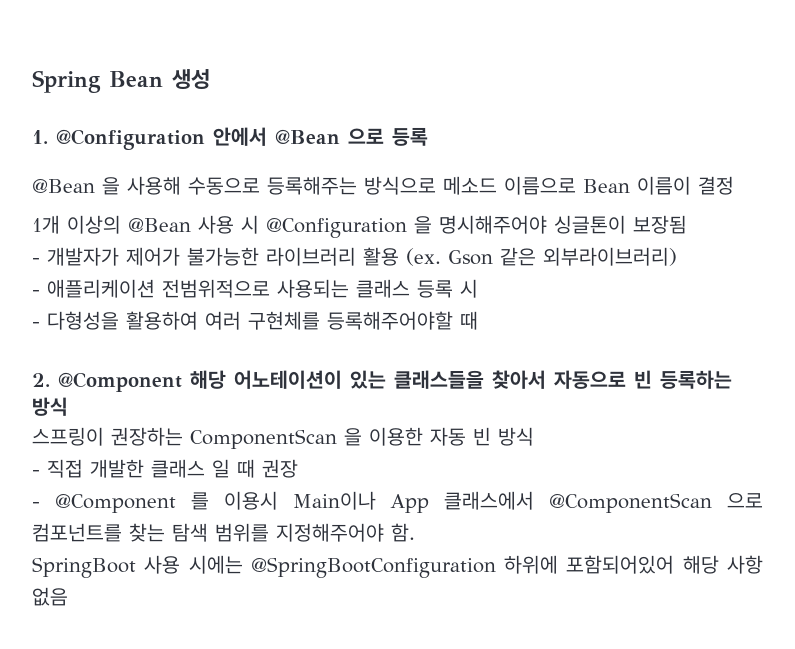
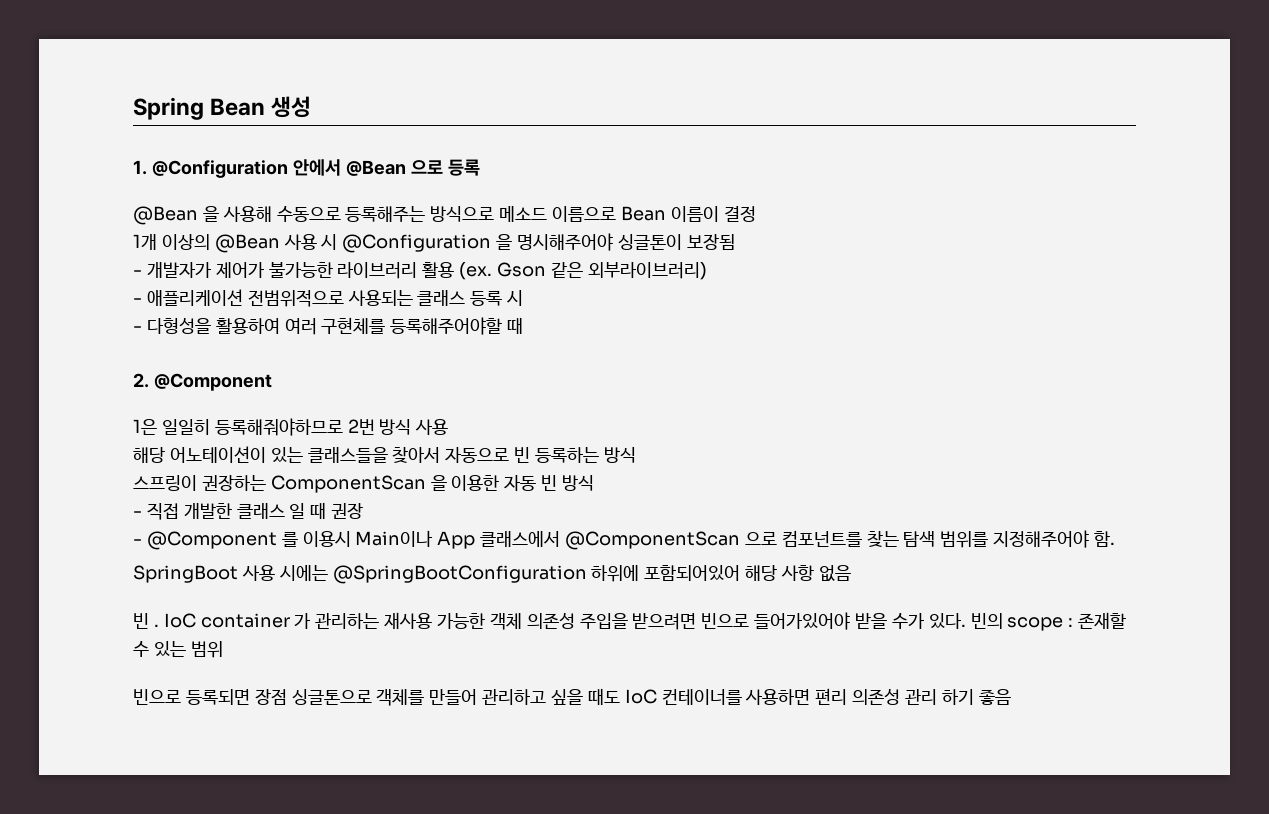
(182, 382) none -> [133,418,449,436] // 1은 일일히 등록해줘야하므로 2번 방식 사용 //
(68, 596) none -> [133,612,1127,631] [133,641,223,658] [133,688,1011,706] // 빈 . IoC container 가 관리하는 재사용 가능한 객체 의존성 주입을 받으려면 빈으로 들어가있어야 받을 수가 있다. 빈의 scope : 존재할 수 있는 범위 // 빈으로 등록되면 장점 싱글톤으로 객체를 만들어 관리하고 싶을 때도 IoC 컨테이너를 사용하면 편리 의존성 관리 하기 좋음

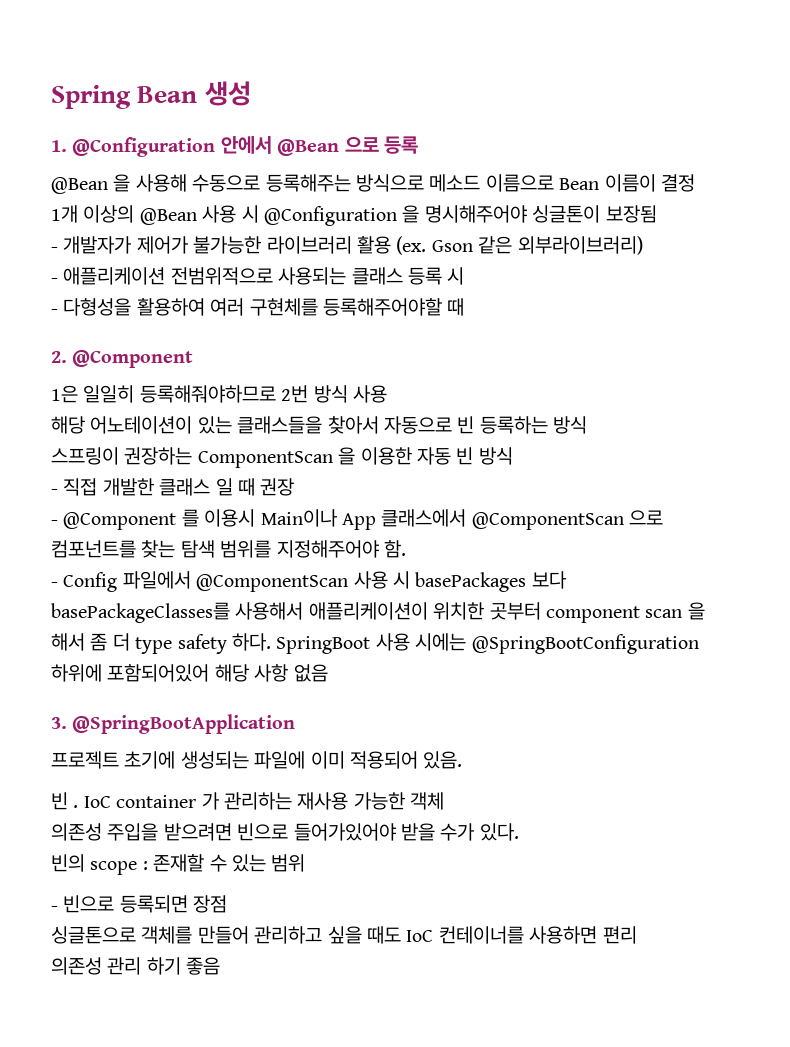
(1116, 539) none -> [51,571,567,592] [51,602,705,623] [51,633,271,654] - Config 파일에서 @ComponentScan 사용 시 basePackages 보다 basePackageClasses를 사용해서 애플리케이션이 위치한 곳부터 component scan 을 해서 좀 더 type safety 하다.
(851, 573) none -> [51,714,296,734] [51,751,463,769] // 3. @SpringBootApplication // 프로젝트 초기에 생성되는 파일에 이미 적용되어 있음.
(522, 621) none -> (445, 801) //
(966, 621) none -> (519, 832) //
(223, 649) none -> [51,906,58,911] -
(287, 697) none -> (228, 904) //
(848, 696) none -> (637, 935) //

